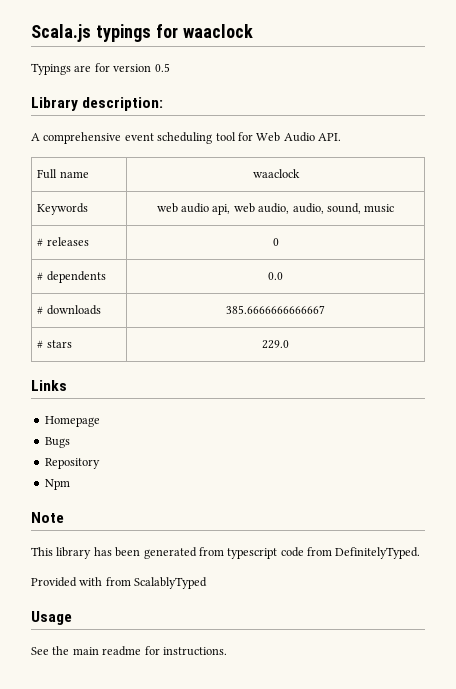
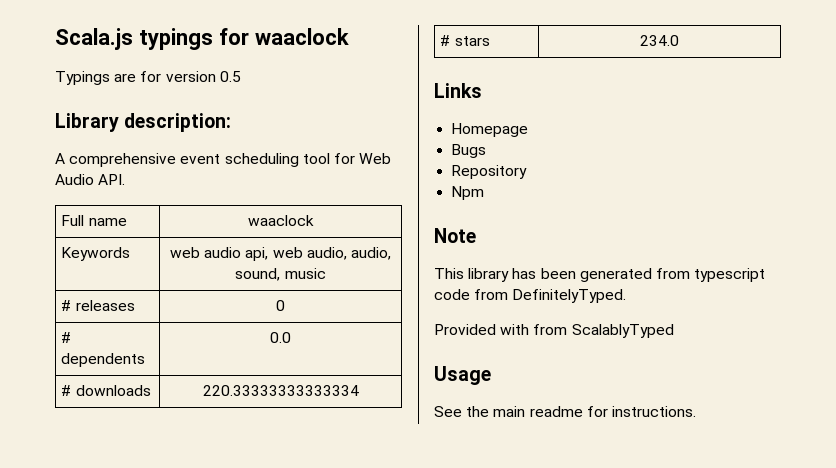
[226,305,325,314] 385.6666666666667 -> [202,385,359,396] 220.33333333333334
[262,340,289,349] 229.0 -> [640,35,679,46] 234.0

